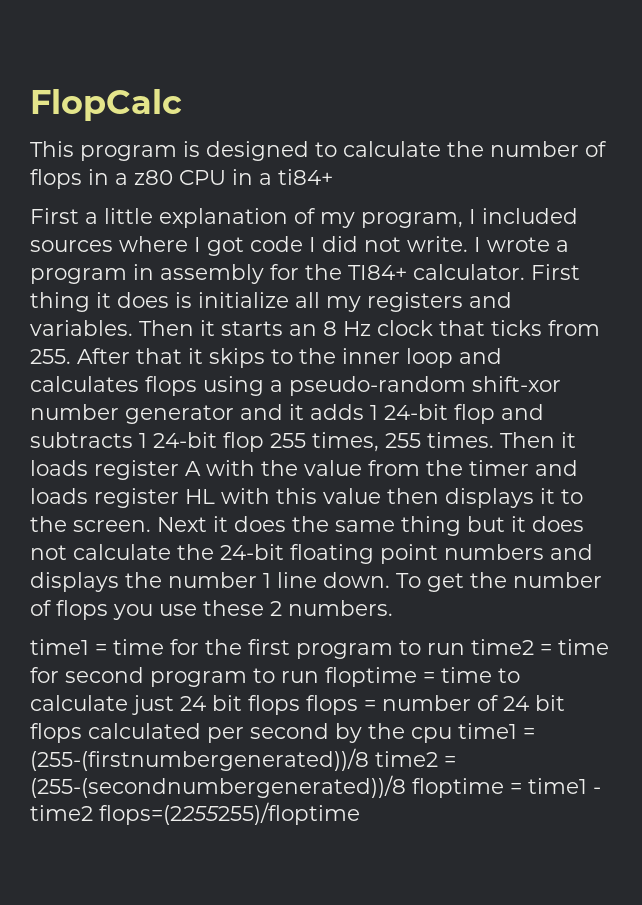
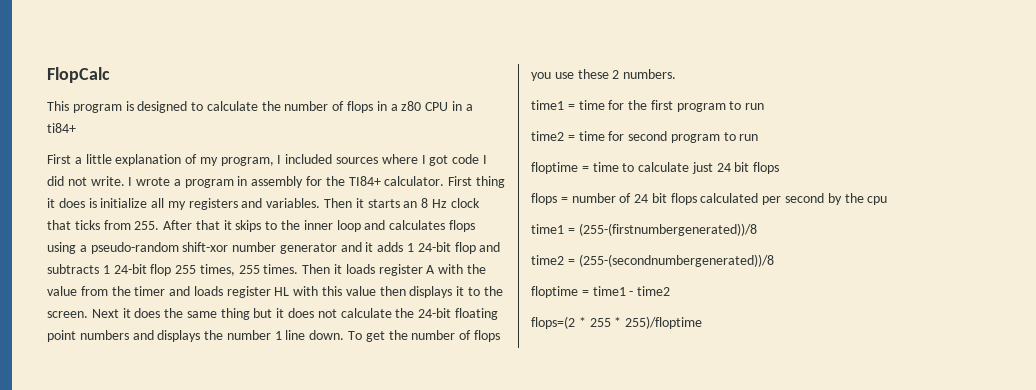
(465, 649) none -> (765, 106) //
(319, 677) none -> (759, 137) //
(300, 705) none -> (780, 168) //
(452, 735) none -> (888, 200) //
(369, 759) none -> (757, 229) //
(406, 786) none -> (774, 260) //
[99,802,360,825] flops=(2255255)/floptime -> [531,316,703,329] // flops=(2 * 255 * 255)/floptime

